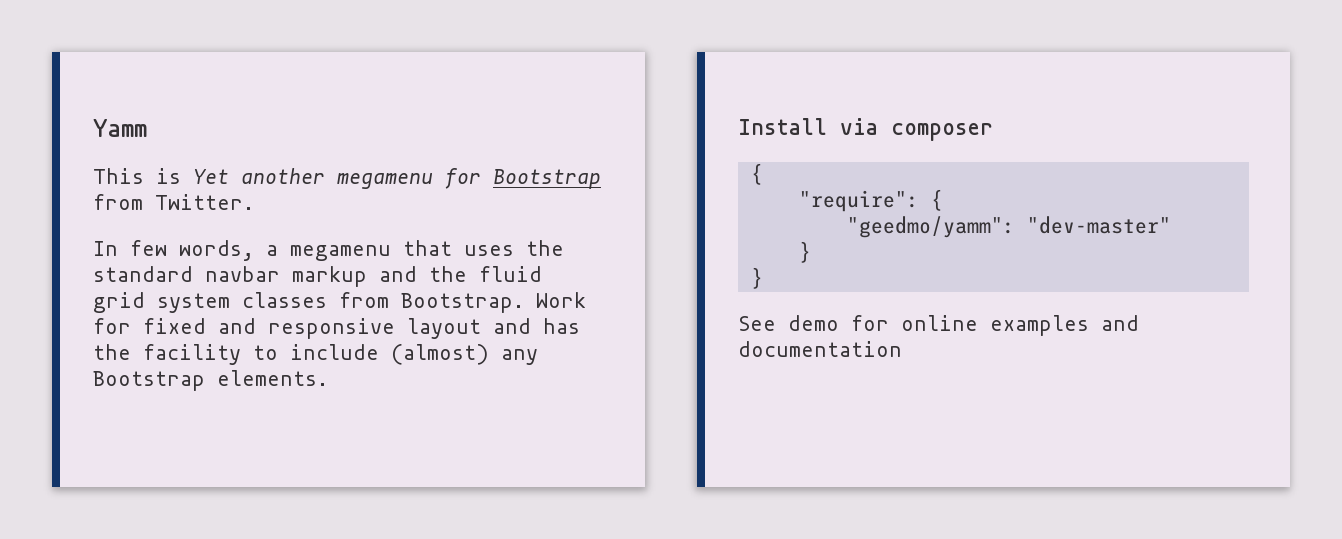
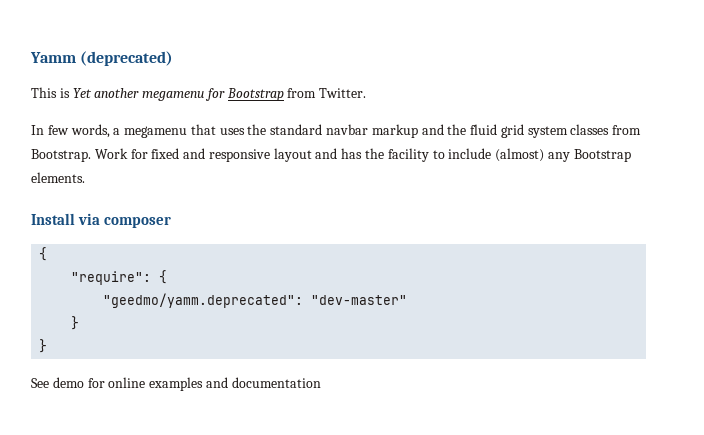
(147, 128) none -> [80,51,174,66] (deprecated)
[846,216,1015,238] "geedmo/yamm": -> [103,293,304,308] "geedmo/yamm.deprecated":

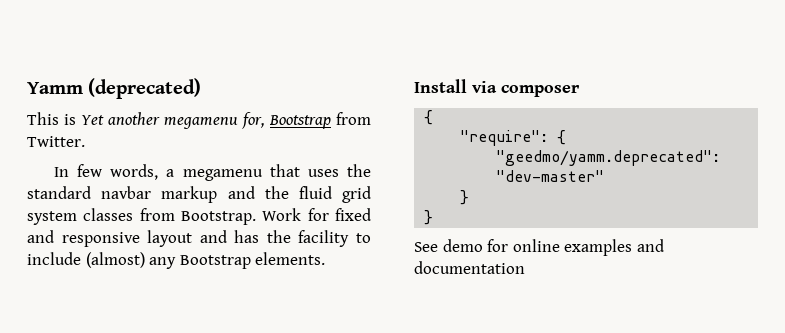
[204,88,225,101] for -> [242,112,265,129] for,

